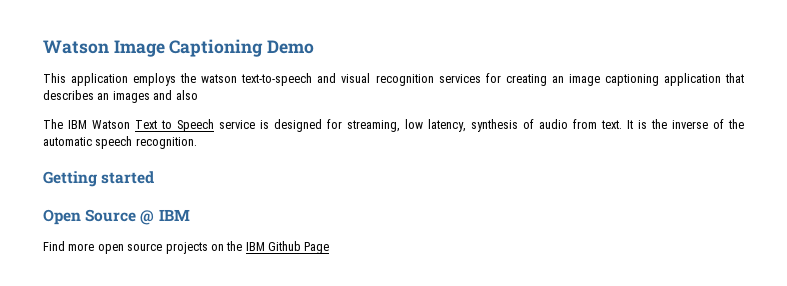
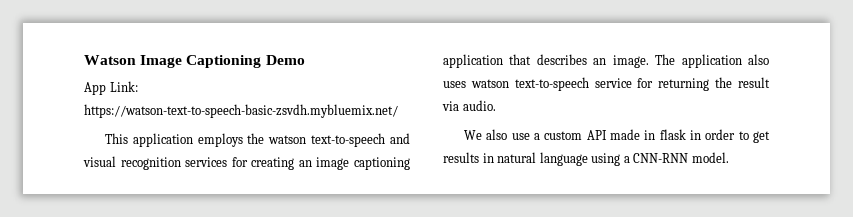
(315, 47) none -> [84,81,138,95] [84,104,398,118] // App Link: https://watson-text-to-speech-basic-zsvdh.mybluemix.net/
[112,90,198,103] [43,119,744,132] [43,136,197,149] [43,171,155,187] [43,209,190,225] [43,241,330,254] images and also // The IBM Watson Text to Speech service is designed for streaming, low latency, synthesis of audio from text. It is the inverse of the automatic speech recognition. // Getting started // Open Source @ IBM // Find more open source projects on the IBM Github Page -> [612,54,769,68] [443,77,770,91] [442,100,496,111] [463,129,770,143] [443,152,729,166] image. The application also uses watson text-to-speech service for returning the result via audio. // We also use a custom API made in flask in order to get results in natural language using a CNN-RNN model.

